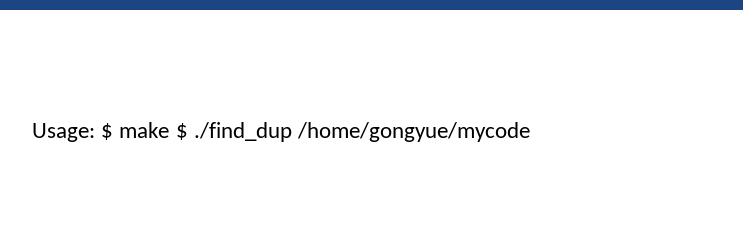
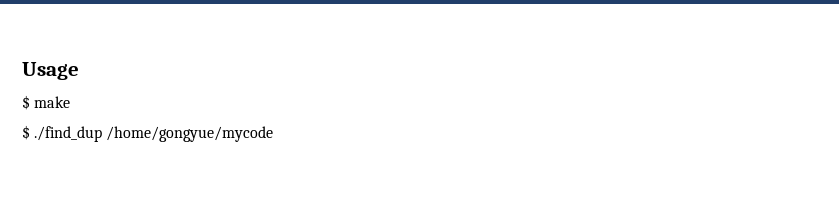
[32,123,95,142] Usage: -> [22,62,79,80] Usage //
(170, 130) none -> (71, 102) //

